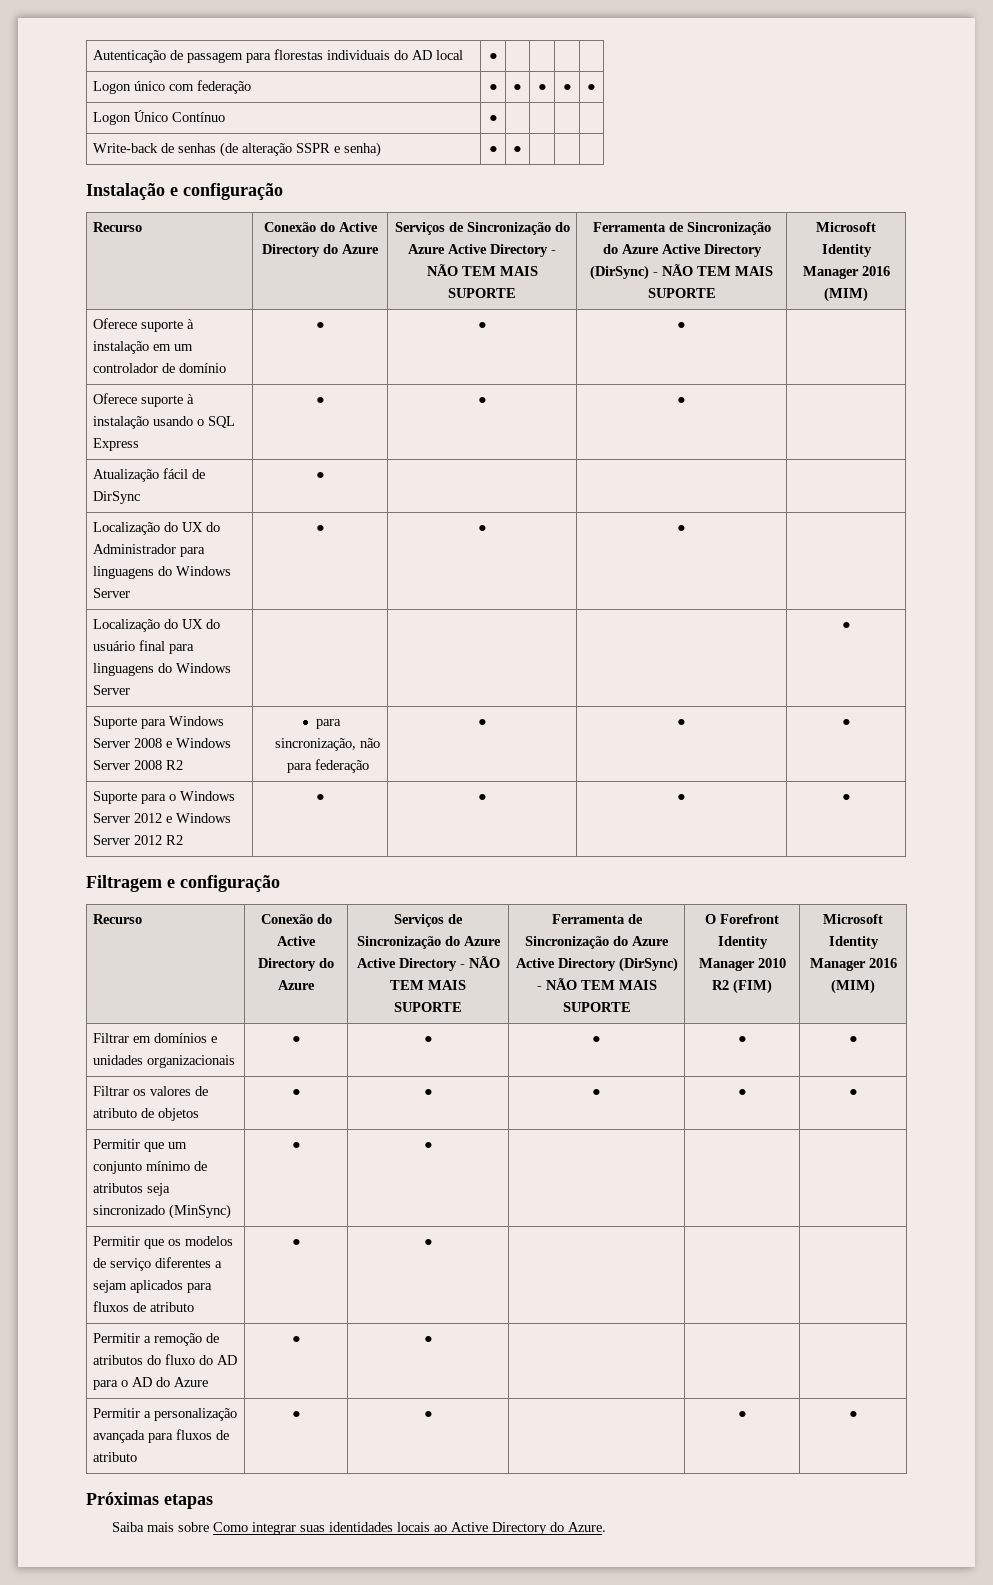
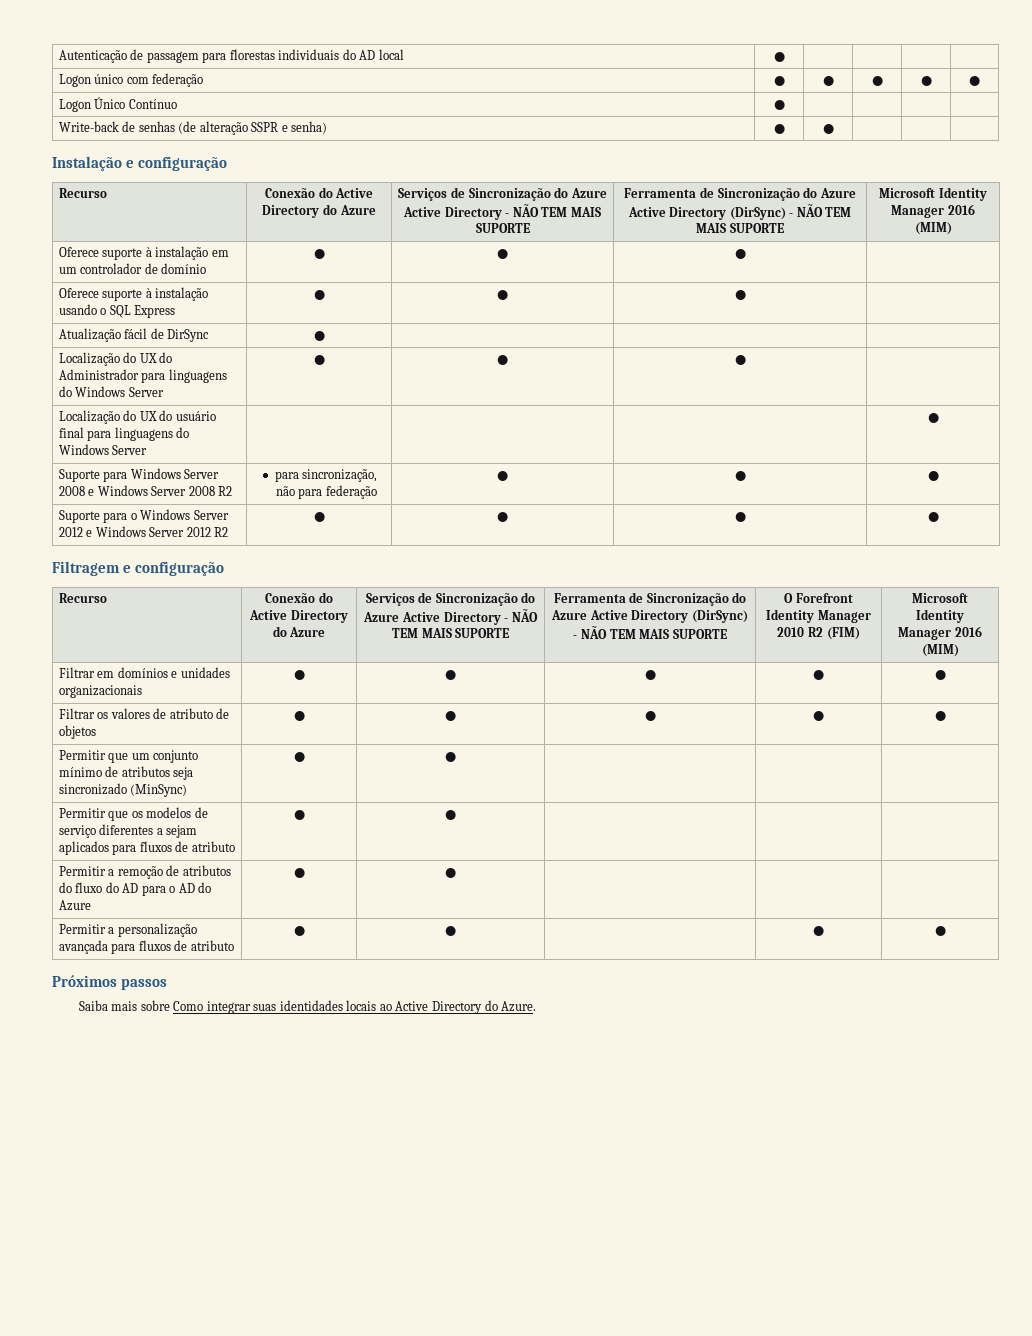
[86,1492,213,1509] Próximas etapas -> [52,975,168,990] Próximos passos

